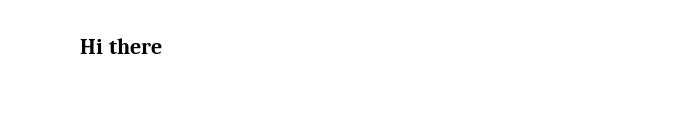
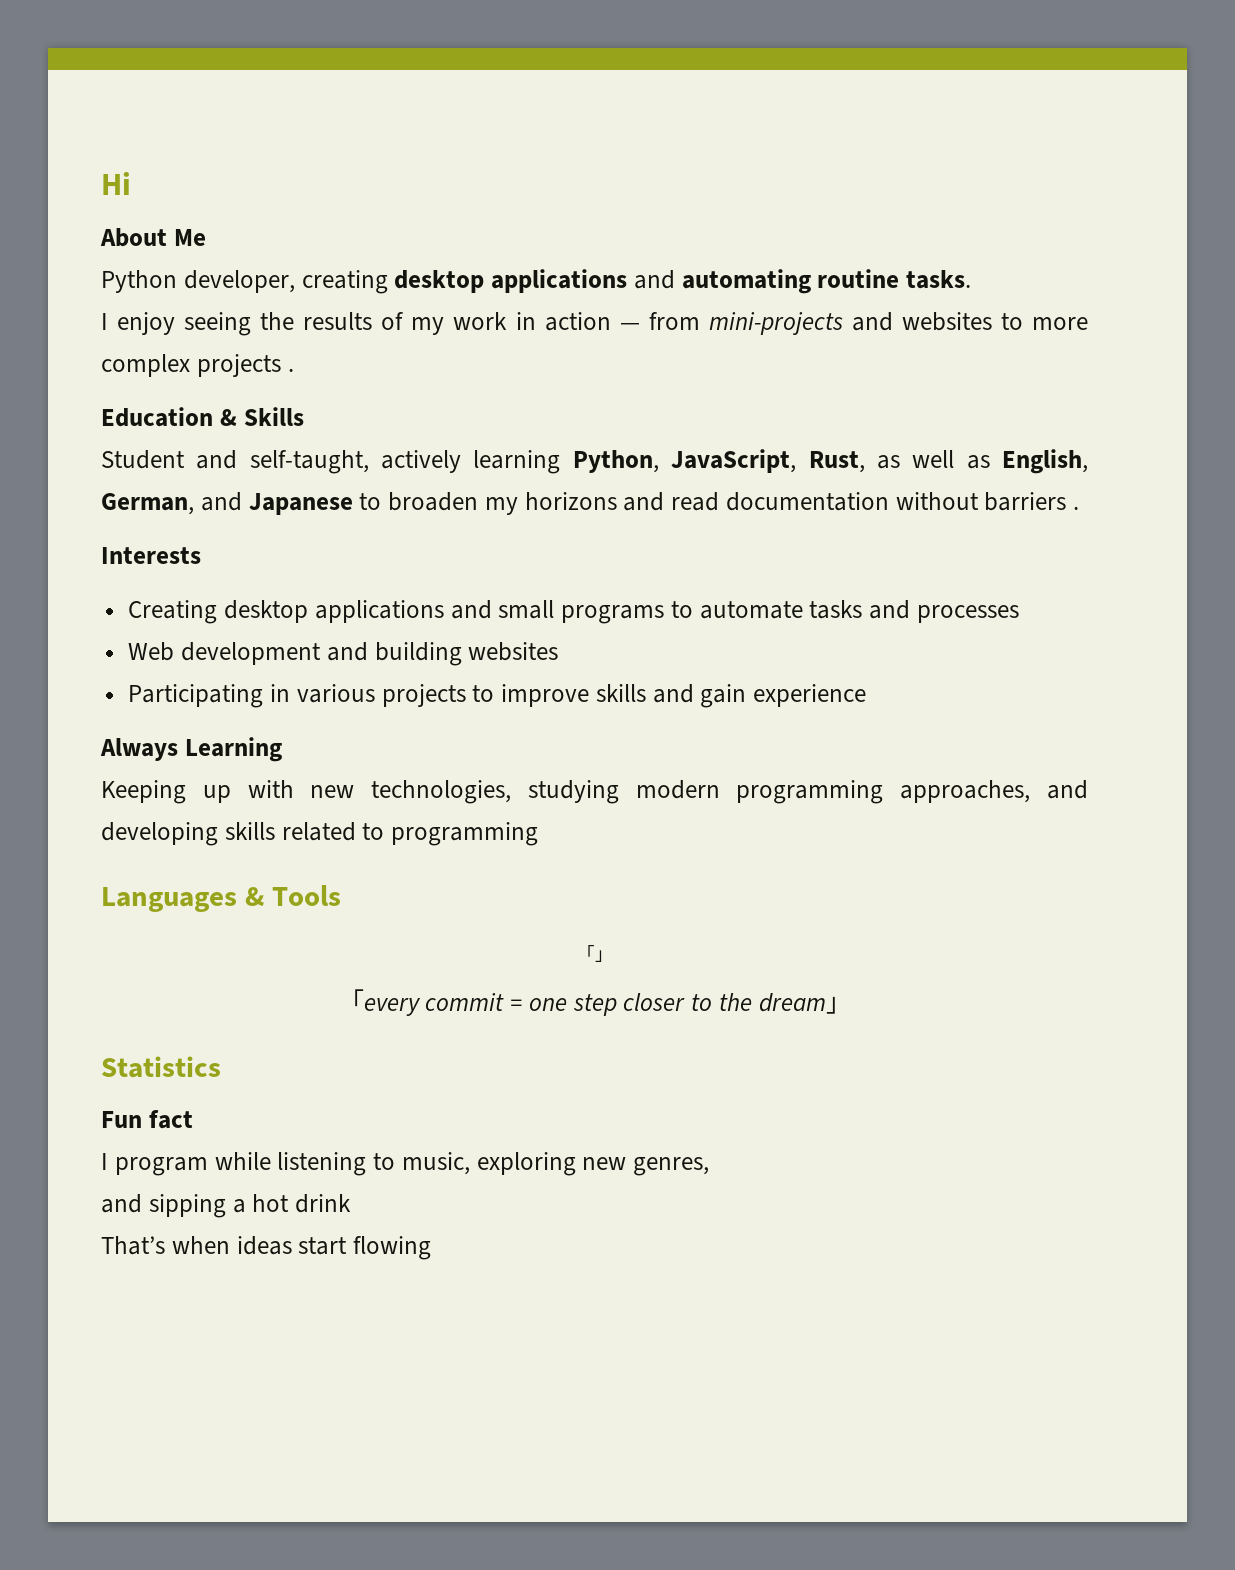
[108,38,162,54] there -> [100,228,206,247] [101,269,971,294] [101,312,1088,336] [101,354,294,377] [101,407,304,427] [101,449,1088,474] [101,492,1079,515] [101,547,201,564] [128,600,1019,624] [128,642,559,666] [128,684,867,708] [100,737,282,762] [101,780,1089,804] [101,822,538,846] [101,885,341,912] [576,945,613,962] [338,989,851,1016] [101,1056,221,1078] [101,1110,193,1129] [101,1152,709,1176] [101,1194,351,1218] [101,1236,431,1260] // About Me // Python developer, creating desktop applications and automating routine tasks. // I enjoy seeing the results of my work in action — from mini-projects and websites to more complex projects . // Education & Skills // Student and self-taught, actively learning Python, JavaScript, Rust, as well as English, German, and Japanese to broaden my horizons and read documentation without barriers . // Interests // Creating desktop applications and small programs to automate tasks and processes // Web development and building websites // Participating in various projects to improve skills and gain experience // Always Learning // Keeping up with new technologies, studying modern programming approaches, and developing skills related to programming // Languages & Tools // 「」 // 「every commit = one step closer to the dream」 // Statistics // Fun fact // I program while listening to music, exploring new genres, // and sipping a hot drink // That’s when ideas start flowing

